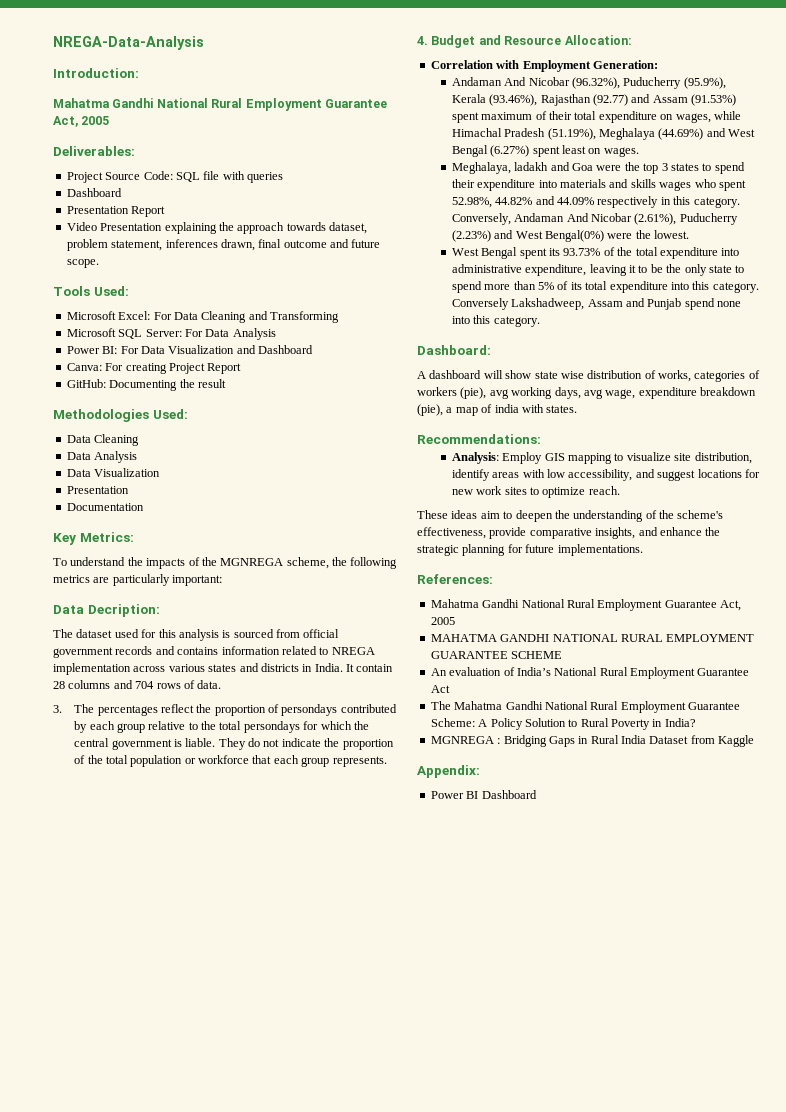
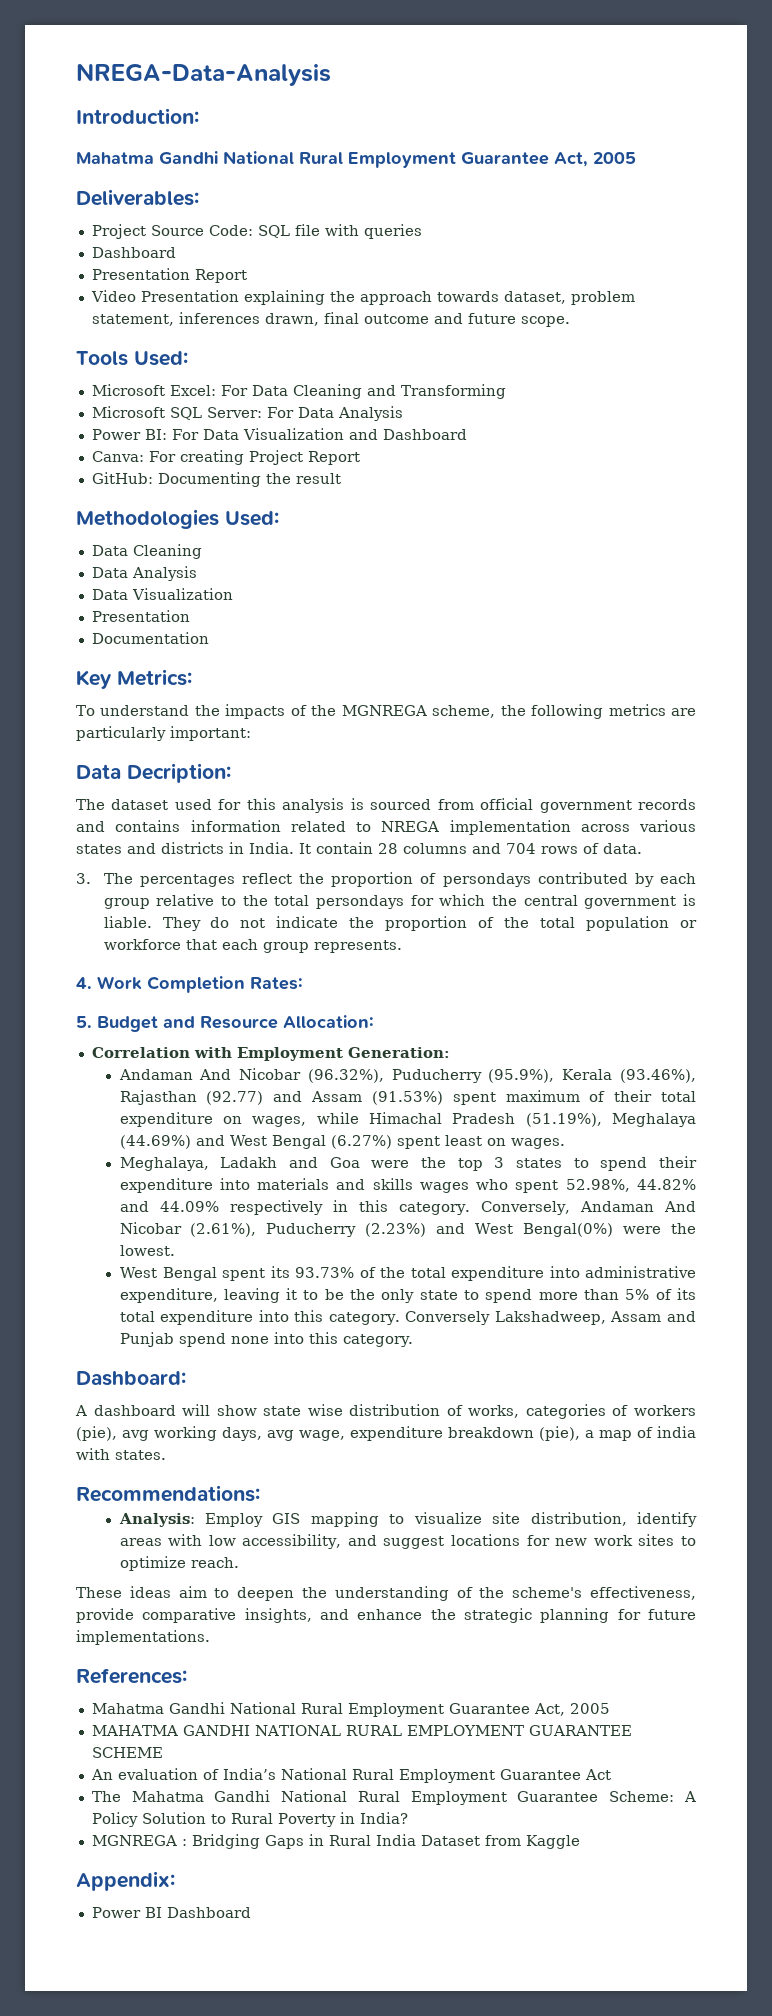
(428, 40) none -> [97,976,303,993] [76,1016,92,1028] Work Completion Rates: // 5.
[514,162,549,171] ladakh -> [220,1157,278,1168] Ladakh

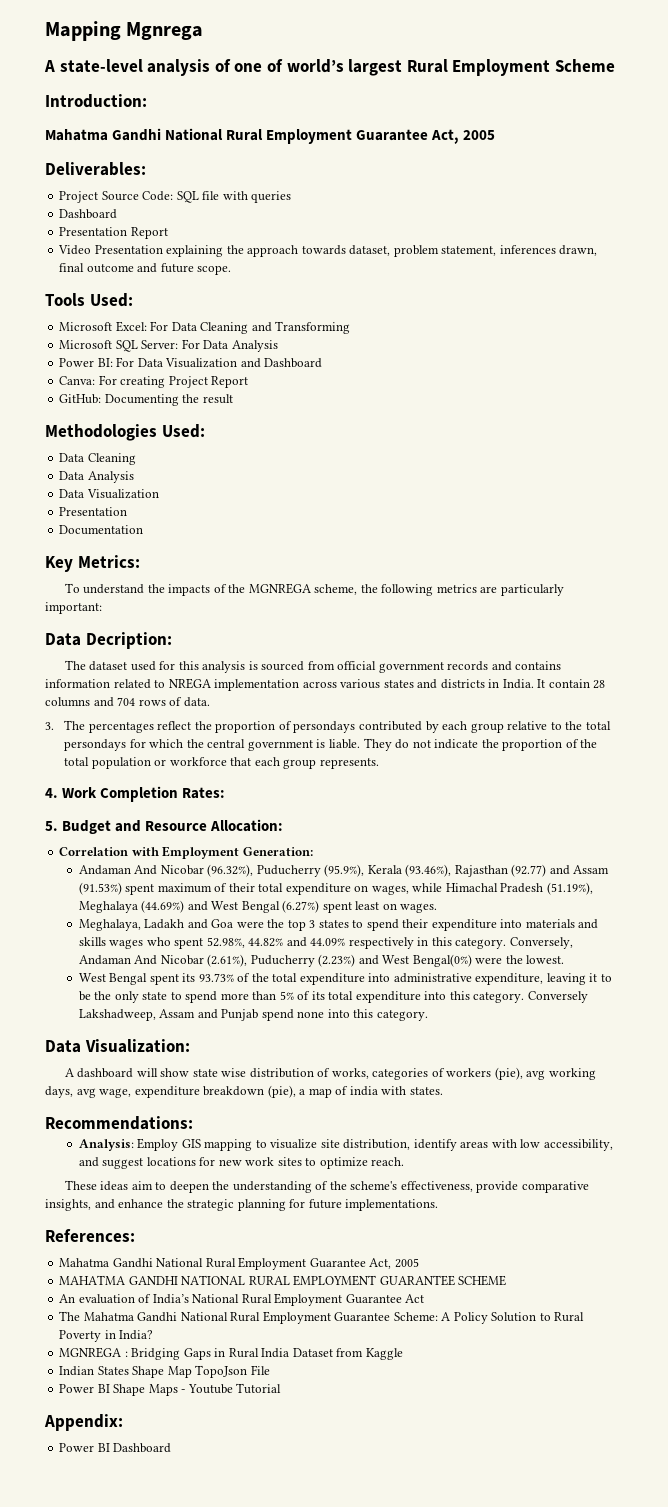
[76,63,331,86] NREGA-Data-Analysis -> [45,21,204,41] [44,59,615,76] Mapping Mgnrega // A state-level analysis of one of world’s largest Rural Employment Scheme
[76,1371,186,1386] Dashboard: -> [45,1039,190,1053] Data Visualization:
(580, 1842) none -> [59,1365,270,1378] [59,1383,282,1396] // Indian States Shape Map TopoJson File // Power BI Shape Maps - Youtube Tutorial

